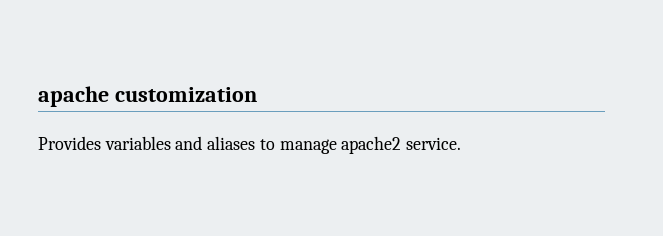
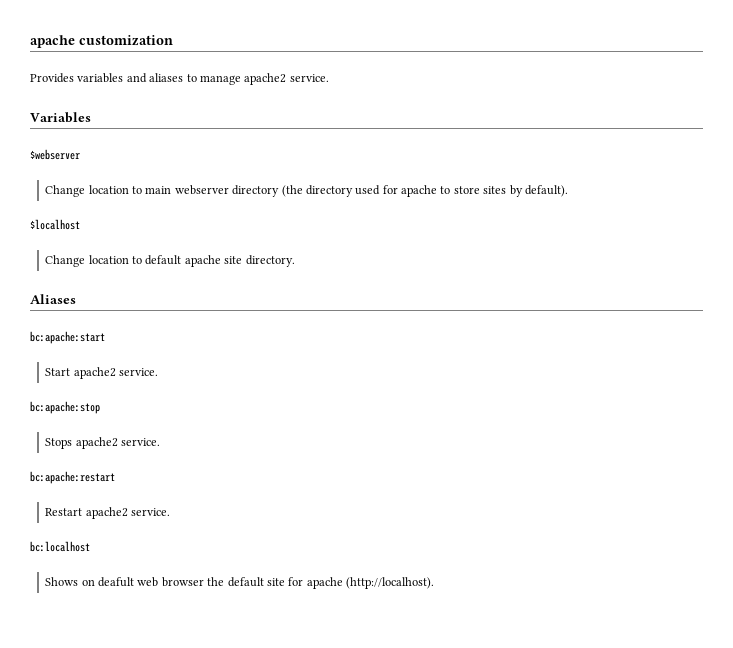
(462, 143) none -> [30,112,91,123] [30,149,80,160] [45,185,568,197] [30,219,80,230] [45,255,295,267] [30,294,76,304] [30,331,105,344] [45,367,159,379] [30,401,100,414] [45,437,161,449] [30,471,115,484] [45,507,171,519] [30,541,90,552] [45,577,435,589] // Variables // $webserver // Change location to main webserver directory (the directory used for apache to store sites by default). // $localhost // Change location to default apache site directory. // Aliases // bc:apache:start // Start apache2 service. // bc:apache:stop // Stops apache2 service. // bc:apache:restart // Restart apache2 service. // bc:localhost // Shows on deafult web browser the default site for apache (http://localhost).

